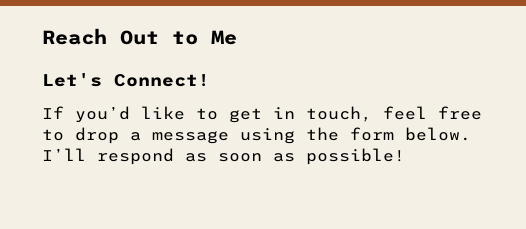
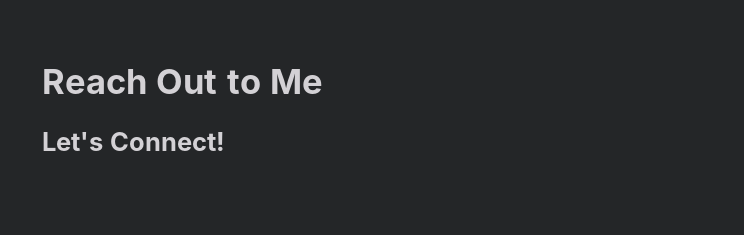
[42,106,482,123] [42,127,471,144] [42,148,405,165] // If you’d like to get in touch, feel free to drop a message using the form below. I’ll respond as soon as possible! -> (225, 141) none

